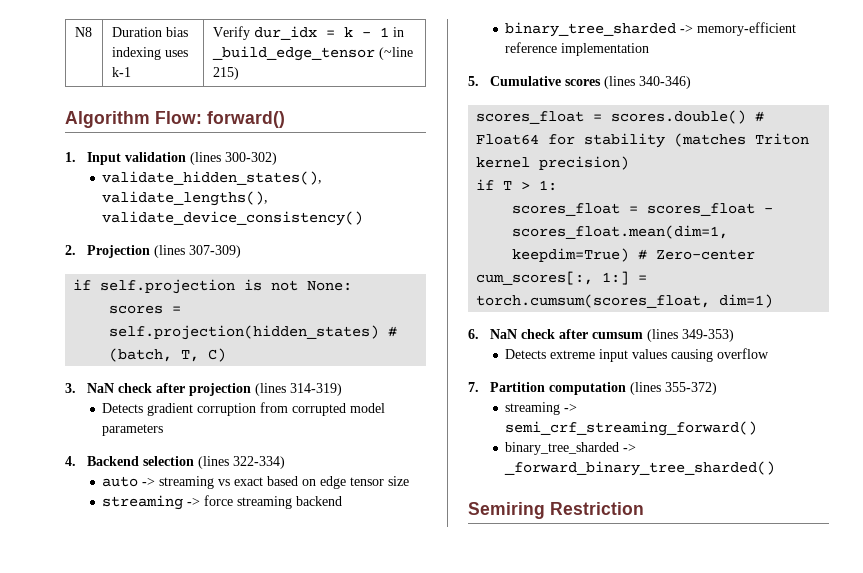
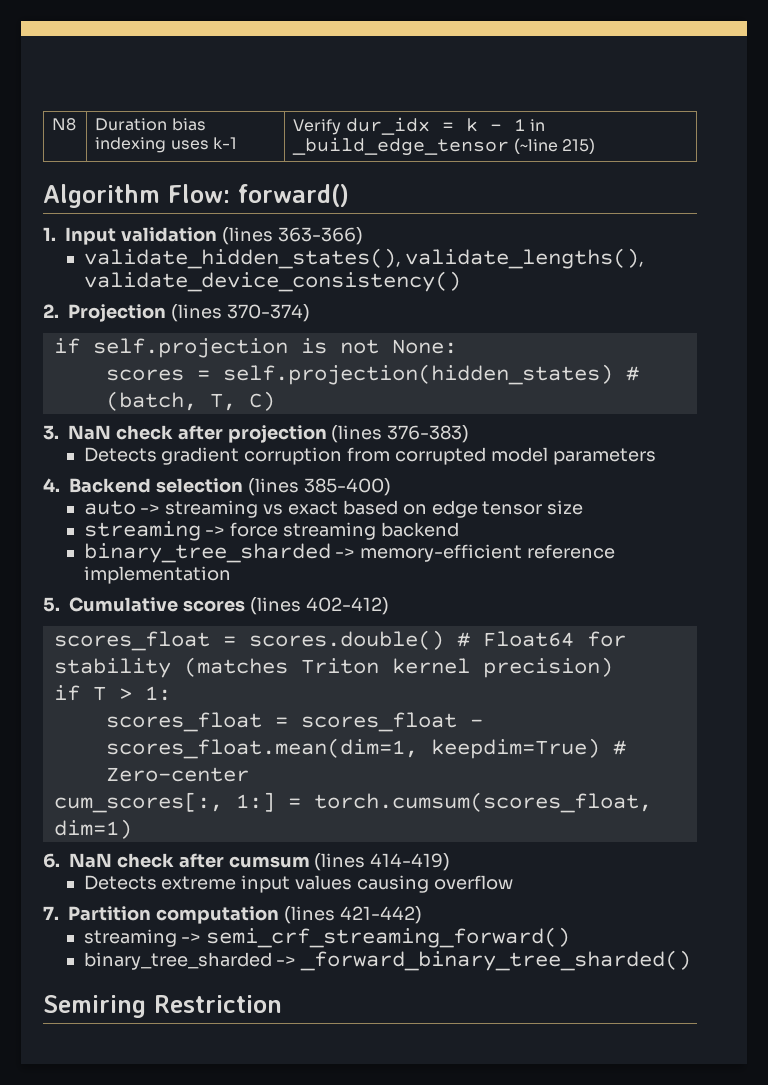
[224,152,277,165] 300-302) -> [277,227,363,245] 363-366)
[188,245,241,258] 307-309) -> [226,304,310,322] 370-374)
[289,383,342,396] 314-319) -> [387,425,470,443] 376-383)
[232,456,285,469] 322-334) -> [303,478,391,496] 385-400)
[638,76,691,89] 340-346) -> [305,597,389,615] 402-412)
[681,329,734,342] 349-353) -> [370,853,451,871] 414-419)
[664,382,717,395] 355-372) -> [339,906,422,924] 421-442)

